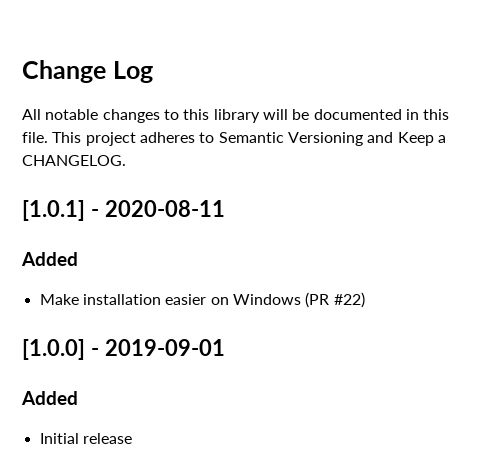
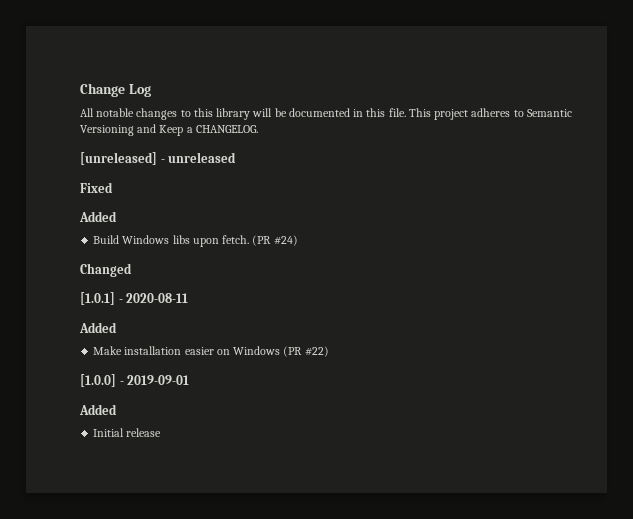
(126, 160) none -> [80,152,237,165] [80,182,113,193] [79,211,117,222] [93,235,298,247] [80,263,132,277] // [unreleased] - unreleased // Fixed // Added // Build Windows libs upon fetch. (PR #24) // Changed

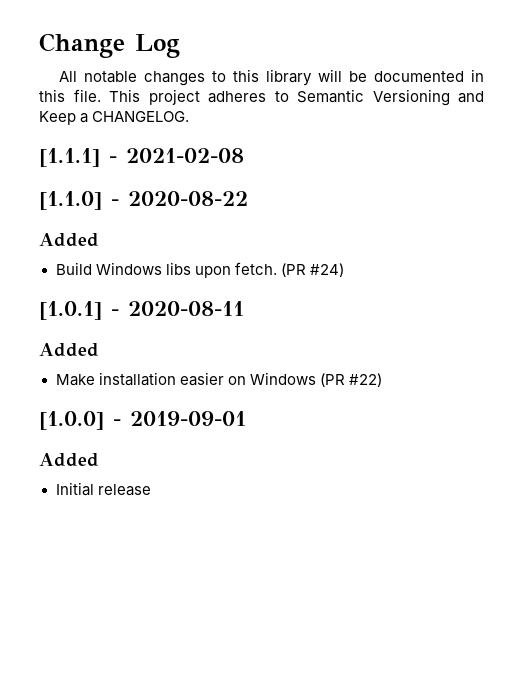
[80,152,237,165] [80,182,113,193] [unreleased] - unreleased // Fixed -> [39,148,244,167] [39,191,248,210] [1.1.1] - 2021-02-08 // [1.1.0] - 2020-08-22
[80,263,132,277] // Changed -> (344, 270) none

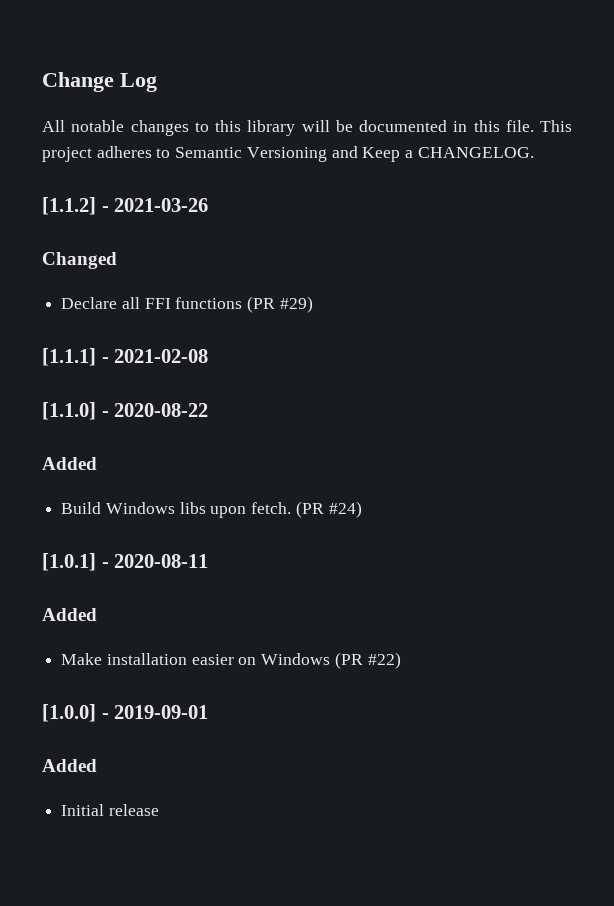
(190, 116) none -> [42,197,209,215] [42,252,117,269] [61,296,313,313] // [1.1.2] - 2021-03-26 // Changed // Declare all FFI functions (PR #29)

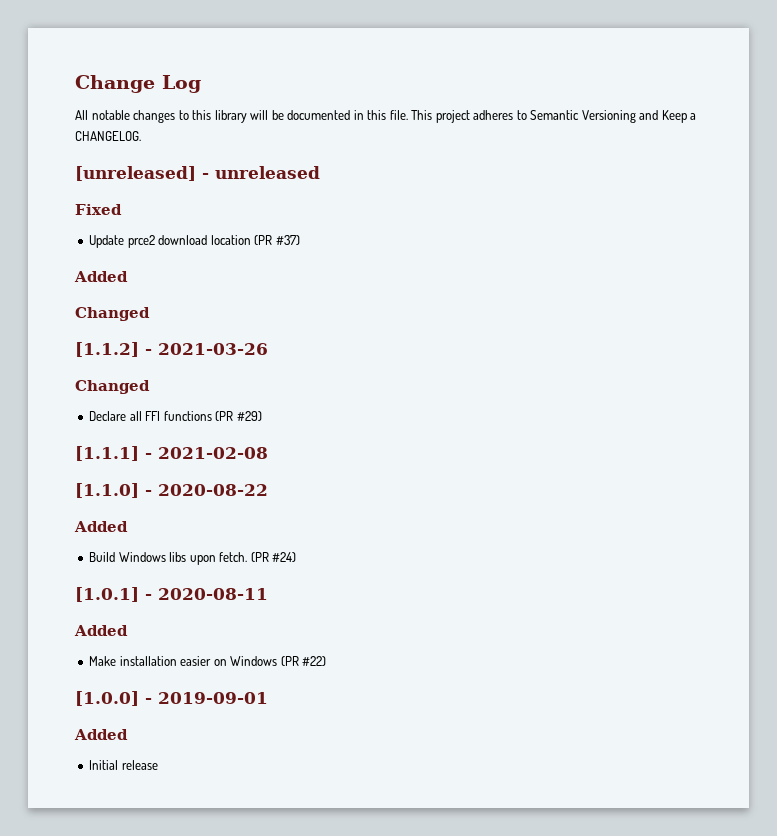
(534, 152) none -> [75,166,320,181] [75,204,122,215] [89,235,300,248] [74,271,128,282] [75,307,150,321] // [unreleased] - unreleased // Fixed // Update prce2 download location (PR #37) // Added // Changed

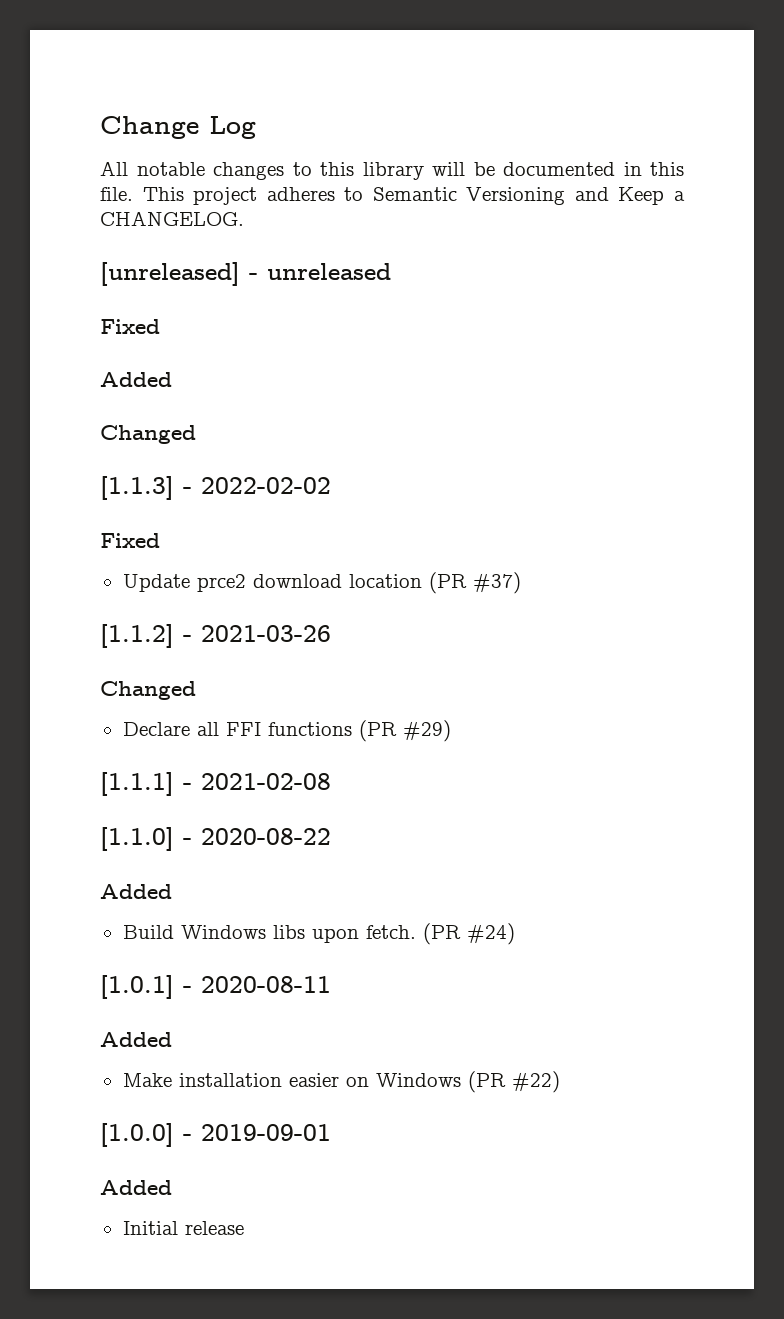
(122, 209) none -> [100,372,172,387] [100,425,196,444] [100,476,331,500] [100,533,160,548] // Added // Changed // [1.1.3] - 2022-02-02 // Fixed
[74,271,128,282] [75,307,150,321] // Added // Changed -> (521, 583) none

